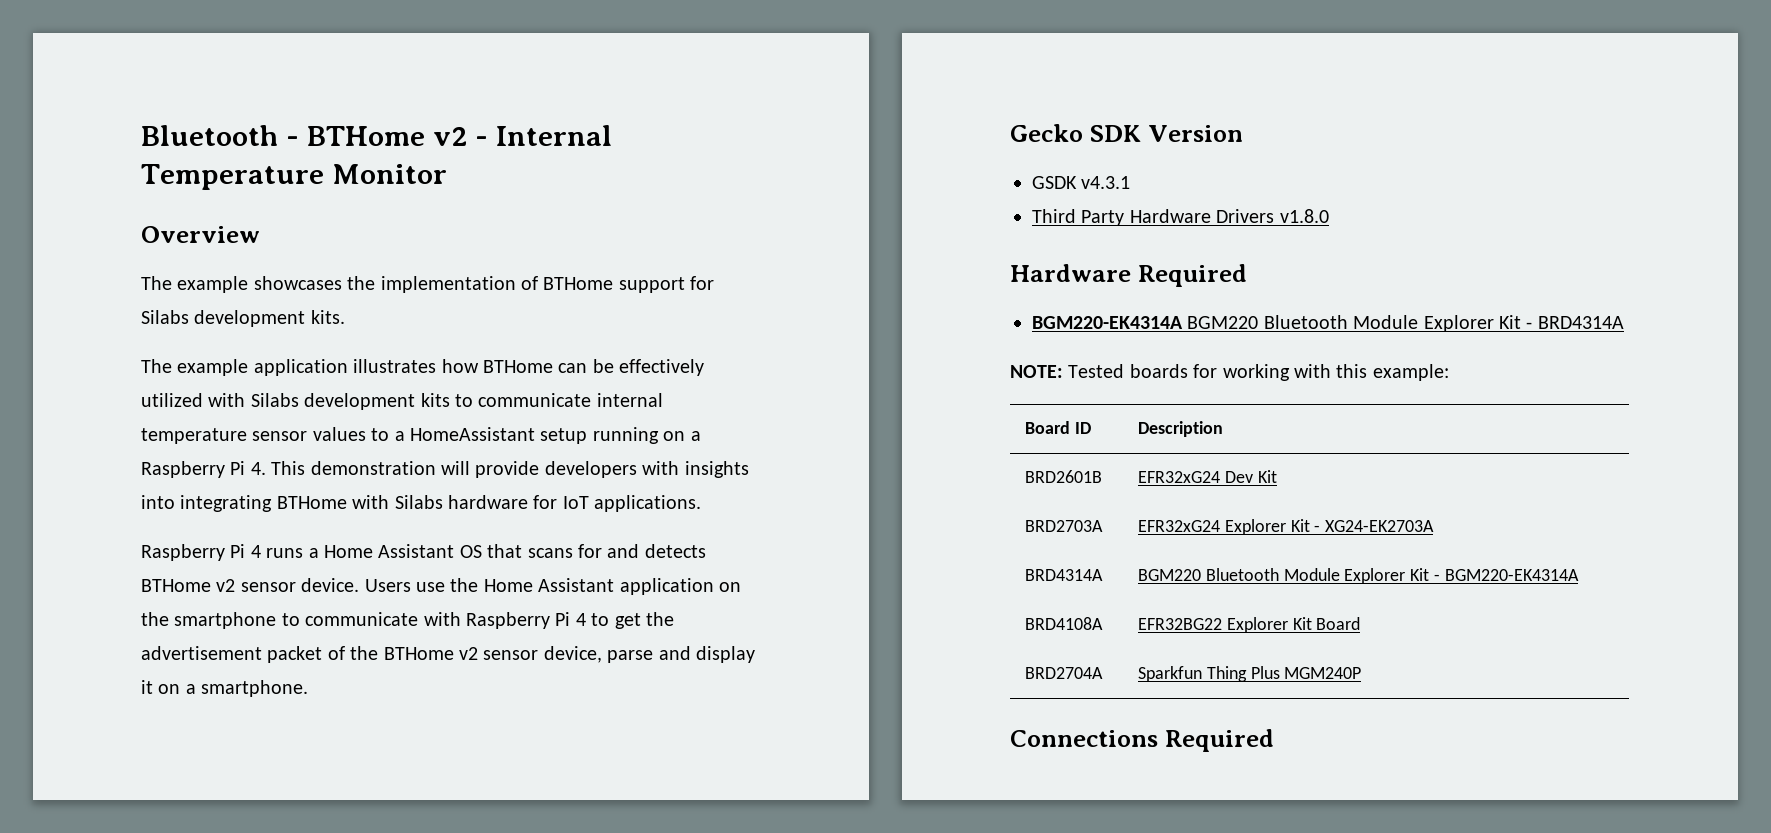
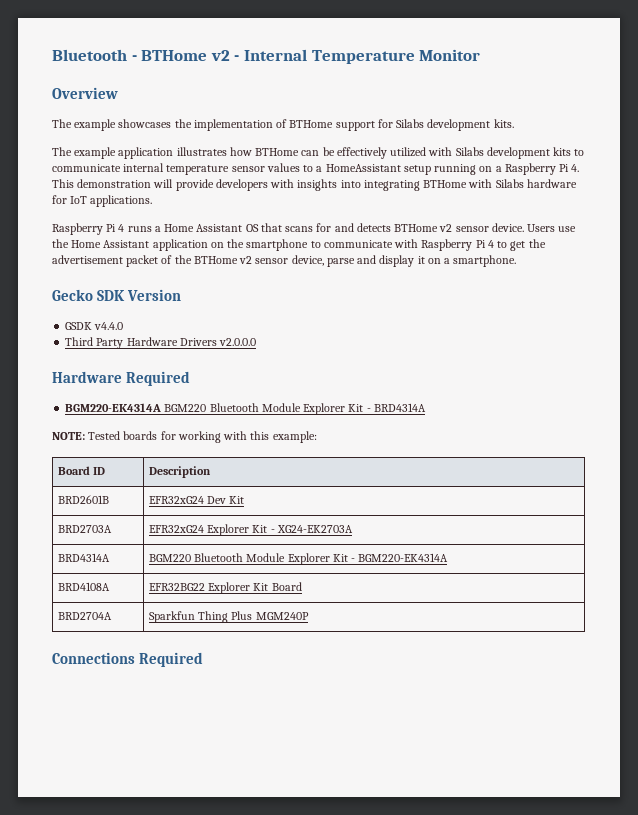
[1081,176,1131,189] v4.3.1 -> [94,322,124,330] v4.4.0
[1279,209,1329,223] v1.8.0 -> [219,338,257,346] v2.0.0.0

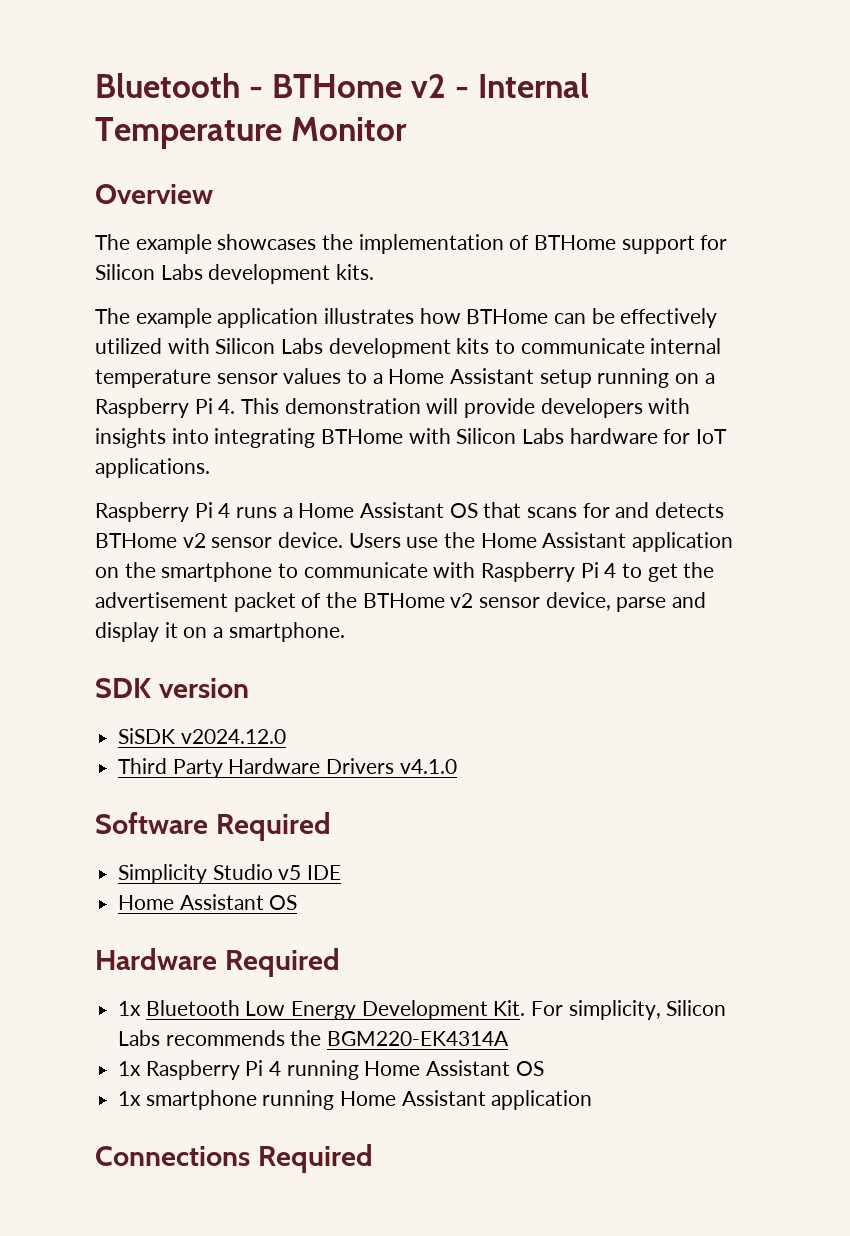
[396,119,425,128] Silabs -> [95,264,203,280] Silicon Labs
[455,147,484,156] Silabs -> [215,338,324,354] Silicon Labs
[325,164,401,172] HomeAssistant -> [388,368,535,384] Home Assistant
[495,179,524,188] Silabs -> [456,428,565,444] Silicon Labs
[52,289,182,301] [65,322,124,330] Gecko SDK Version // GSDK v4.4.0 -> [95,678,249,698] [118,728,286,744] SDK version // SiSDK v2024.12.0
[219,338,257,346] [52,371,191,386] [65,403,426,415] [52,431,317,443] [57,466,106,475] [148,466,211,478] [57,495,109,504] [148,496,245,504] [57,525,112,533] [148,524,353,536] [57,553,110,562] [148,553,449,565] [57,582,110,591] [148,582,302,594] [57,612,112,620] [148,611,309,623] v2.0.0.0 // Hardware Required // BGM220-EK4314A BGM220 Bluetooth Module Explorer Kit - BRD4314A // NOTE: Tested boards for working with this example: // Board ID | Description // BRD2601B | EFR32xG24 Dev Kit // BRD2703A | EFR32xG24 Explorer Kit - XG24-EK2703A // BRD4314A | BGM220 Bluetooth Module Explorer Kit - BGM220-EK4314A // BRD4108A | EFR32BG22 Explorer Kit Board // BRD2704A | Sparkfun Thing Plus MGM240P -> [399,759,457,774] [95,812,331,841] [118,864,342,884] [118,894,298,910] [95,948,340,977] [118,1000,727,1020] [118,1030,510,1046] [118,1060,544,1080] [118,1090,593,1110] v4.1.0 // Software Required // Simplicity Studio v5 IDE // Home Assistant OS // Hardware Required // 1x Bluetooth Low Energy Development Kit. For simplicity, Silicon Labs recommends the BGM220-EK4314A // 1x Raspberry Pi 4 running Home Assistant OS // 1x smartphone running Home Assistant application

